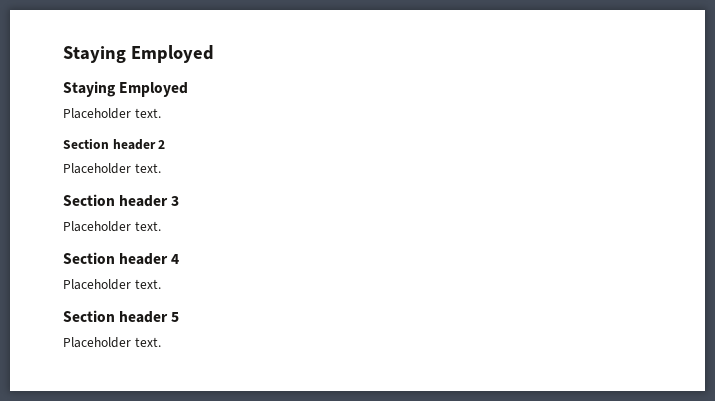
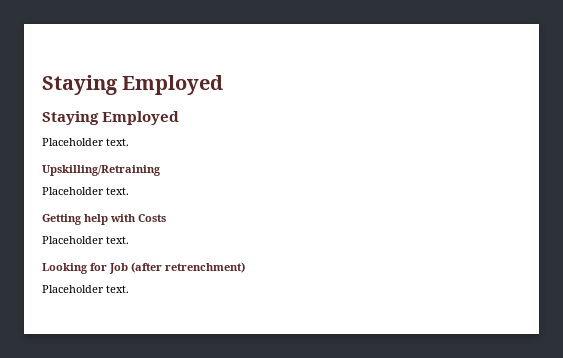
[63,138,166,150] [63,163,161,174] [63,194,180,207] [63,221,161,232] [63,252,180,265] [63,279,161,290] [63,310,180,323] Section header 2 // Placeholder text. // Section header 3 // Placeholder text. // Section header 4 // Placeholder text. // Section header 5 -> [42,165,161,176] [42,187,129,195] [42,214,166,225] [42,236,129,244] [42,262,245,274] Upskilling/Retraining // Placeholder text. // Getting help with Costs // Placeholder text. // Looking for Job (after retrenchment)

